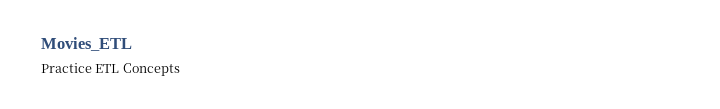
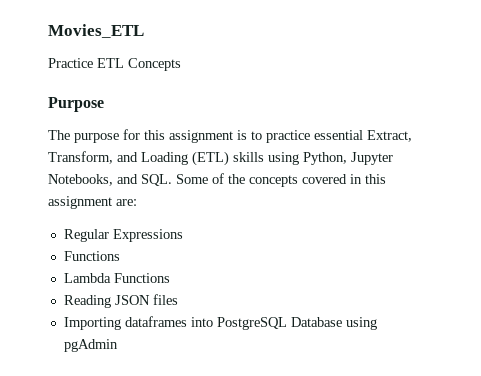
(180, 69) none -> [48,97,104,112] [48,129,412,143] [48,151,393,166] [48,173,386,187] [48,196,137,209] [63,229,183,242] [63,251,120,261] [63,273,170,283] [63,294,178,308] [63,316,377,330] [63,339,118,352] // Purpose // The purpose for this assignment is to practice essential Extract, Transform, and Loading (ETL) skills using Python, Jupyter Notebooks, and SQL. Some of the concepts covered in this assignment are: // Regular Expressions // Functions // Lambda Functions // Reading JSON files // Importing dataframes into PostgreSQL Database using pgAdmin

